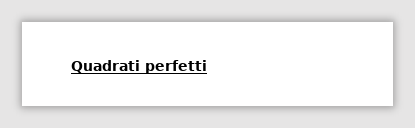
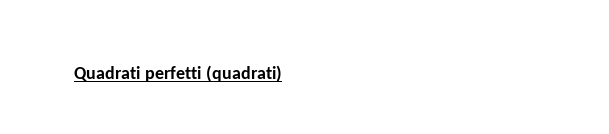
(207, 67) none -> [205,65,282,82] (quadrati)

